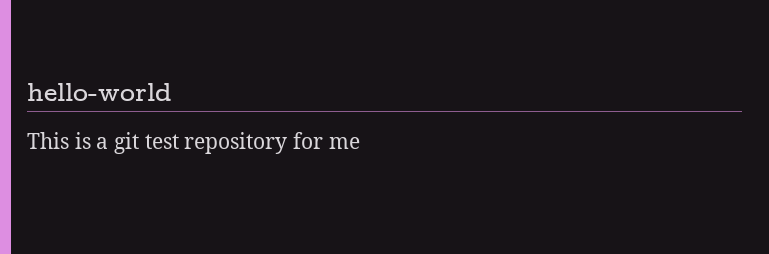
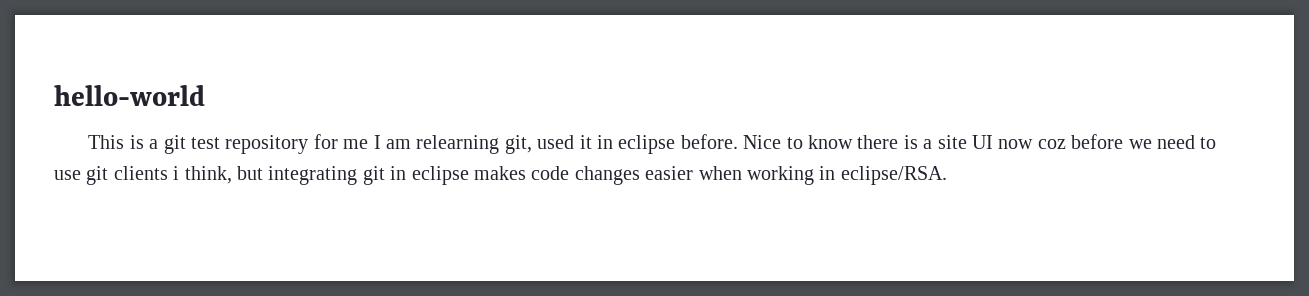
(360, 143) none -> [373,134,1217,154] [54,166,947,185] I am relearning git, used it in eclipse before. Nice to know there is a site UI now coz before we need to use git clients i think, but integrating git in eclipse makes code changes easier when working in eclipse/RSA.

